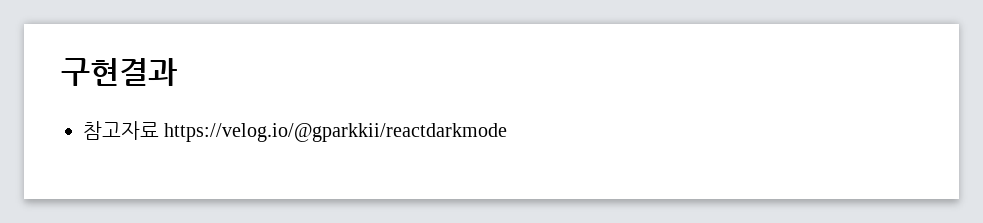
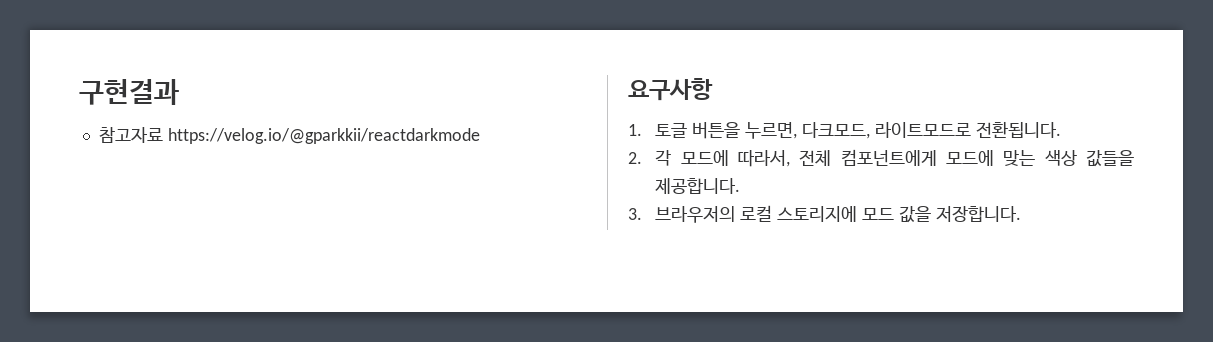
(508, 132) none -> [628,78,713,101] [628,121,1061,139] [628,149,1134,167] [655,178,741,194] [628,205,1021,223] // 요구사항 // 1. 토글 버튼을 누르면, 다크모드, 라이트모드로 전환됩니다. // 2. 각 모드에 따라서, 전체 컴포넌트에게 모드에 맞는 색상 값들을 제공합니다. // 3. 브라우저의 로컬 스토리지에 모드 값을 저장합니다.

